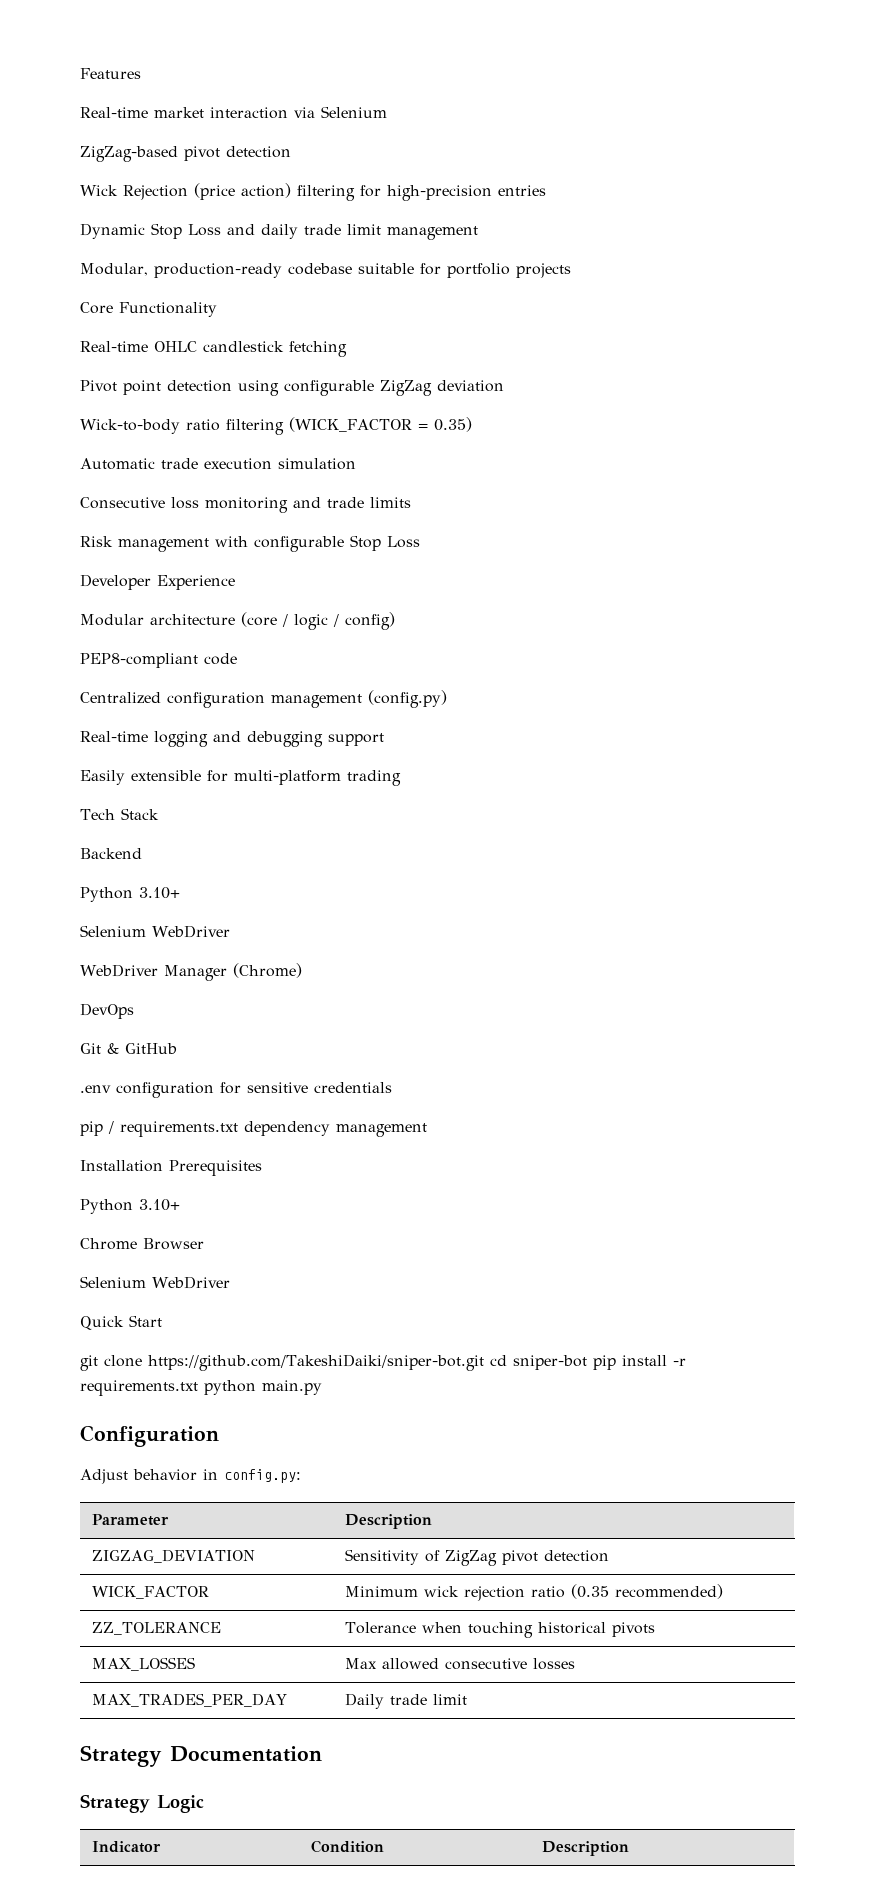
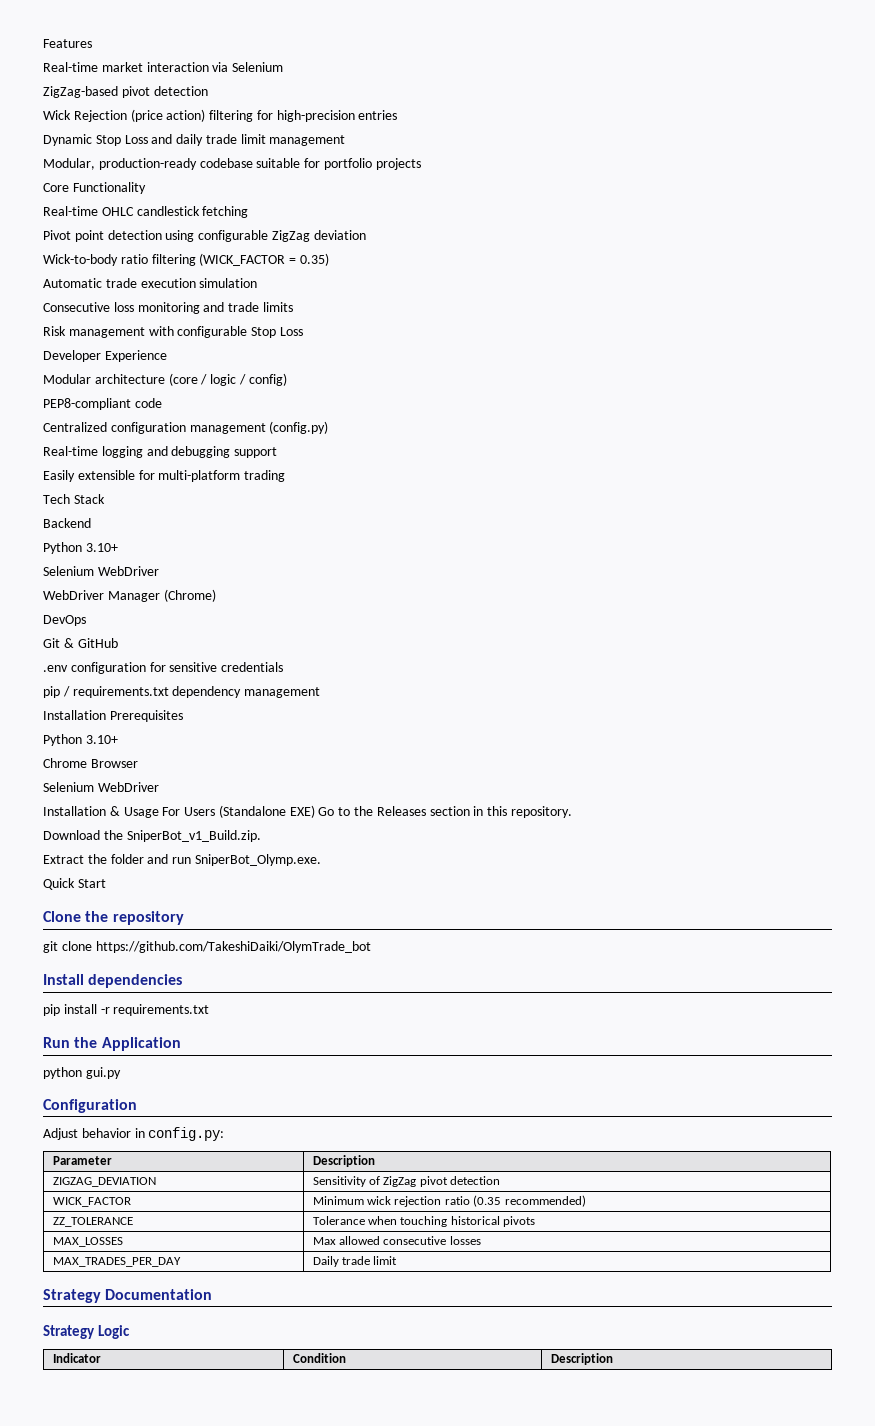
(230, 1282) none -> [43,805,572,818] [43,830,261,842] [43,854,321,866] // Installation & Usage For Users (Standalone EXE) Go to the Releases section in this repository. // Download the SniperBot_v1_Build.zip. // Extract the folder and run SniperBot_Olymp.exe.
(162, 1321) none -> [43,911,184,925] // Clone the repository
[148,1354,587,1371] https://github.com/TakeshiDaiki/sniper-bot.git cd sniper-bot -> [95,941,371,953] [43,974,183,988] https://github.com/TakeshiDaiki/OlymTrade_bot // Install dependencies //
[204,1380,322,1395] python main.py -> [43,1037,181,1051] [43,1067,121,1079] // Run the Application // python gui.py

